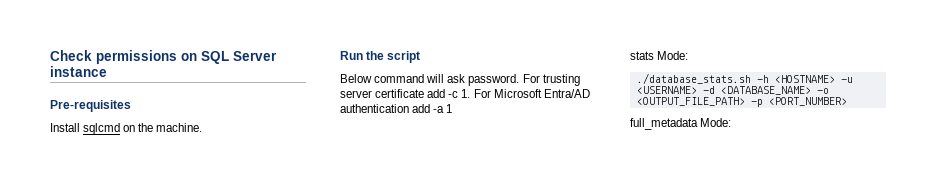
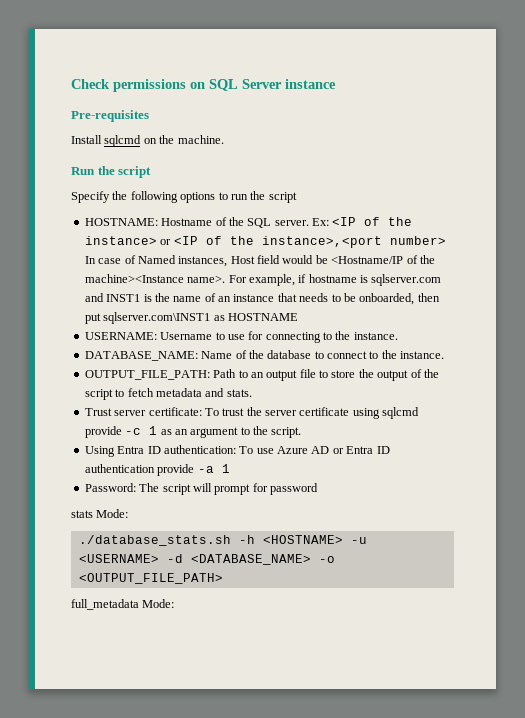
[340,74,580,86] [340,89,590,98] [340,104,453,113] Below command will ask password. For trusting server certificate add -c 1. For Microsoft Entra/AD authentication add -a 1 -> [71,191,297,203] [84,217,413,228] [84,236,446,248] [84,255,435,267] [84,274,442,286] [84,293,440,305] [84,312,298,324] [84,331,398,343] [84,350,445,361] [84,369,439,381] [84,388,252,400] [84,407,420,419] [84,426,302,438] [84,445,390,457] [84,464,230,476] [84,483,318,495] Specify the following options to run the script // HOSTNAME: Hostname of the SQL server. Ex: <IP of the instance> or <IP of the instance>,<port number> In case of Named instances, Host field would be <Hostname/IP of the machine><Instance name>. For example, if hostname is sqlserver.com and INST1 is the name of an instance that needs to be onboarded, then put sqlserver.com\INST1 as HOSTNAME // USERNAME: Username to use for connecting to the instance. // DATABASE_NAME: Name of the database to connect to the instance. // OUTPUT_FILE_PATH: Path to an output file to store the output of the script to fetch metadata and stats. // Trust server certificate: To trust the server certificate using sqlcmd provide -c 1 as an argument to the script. // Using Entra ID authentication: To use Azure AD or Entra ID authentication provide -a 1 // Password: The script will prompt for password
[750,97,847,107] -p <PORT_NUMBER> -> (223, 578) none

